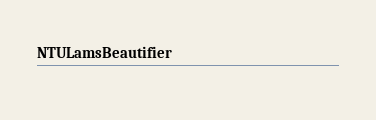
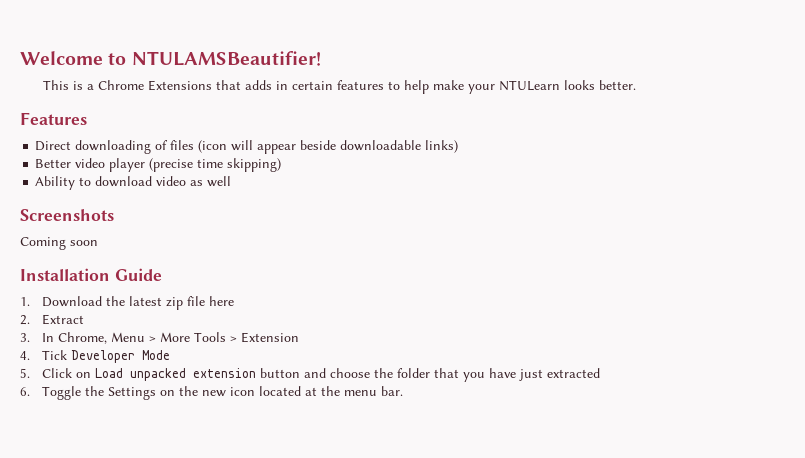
[37,46,172,58] NTULamsBeautifier -> [20,51,321,66] [43,80,637,94] [20,112,87,125] [35,140,459,154] [35,158,282,172] [35,176,232,190] [20,209,114,221] [20,237,98,250] [20,268,162,281] [20,296,234,310] [20,314,84,325] [20,332,299,344] [20,350,170,363] [20,368,600,382] [20,386,403,400] Welcome to NTULAMSBeautifier! // This is a Chrome Extensions that adds in certain features to help make your NTULearn looks better. // Features // Direct downloading of files (icon will appear beside downloadable links) // Better video player (precise time skipping) // Ability to download video as well // Screenshots // Coming soon // Installation Guide // 1. Download the latest zip file here // 2. Extract // 3. In Chrome, Menu > More Tools > Extension // 4. Tick Developer Mode // 5. Click on Load unpacked extension button and choose the folder that you have just extracted // 6. Toggle the Settings on the new icon located at the menu bar.

